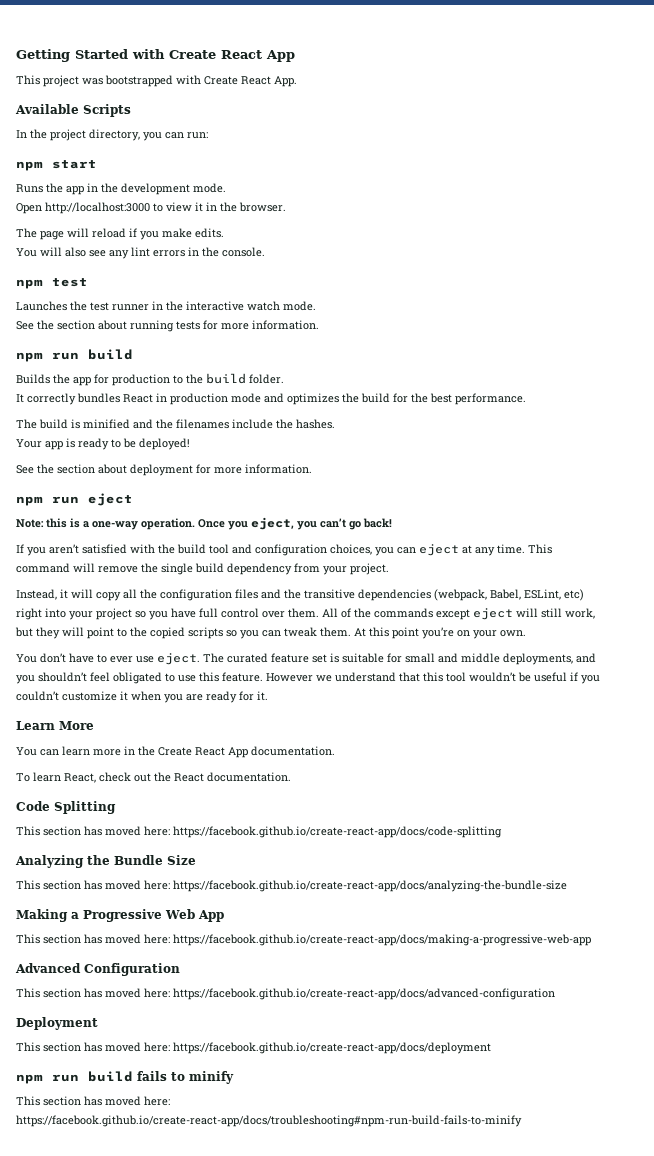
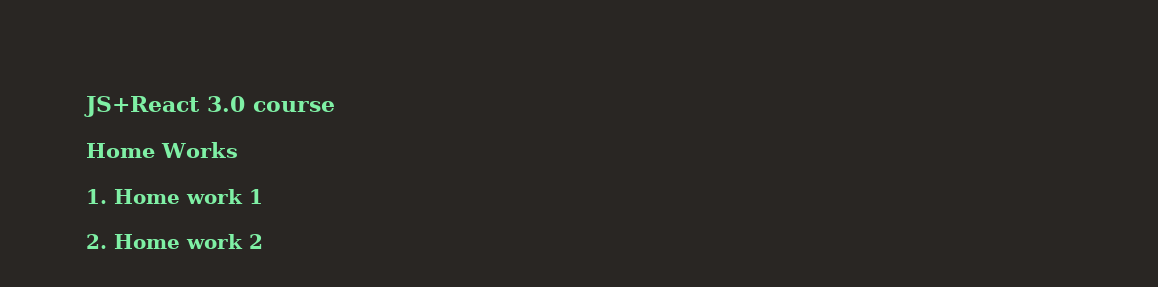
[16,49,295,62] [16,75,297,87] [15,104,131,117] [16,129,208,141] [16,160,97,171] [16,183,226,195] [16,202,286,214] [16,228,224,240] [16,247,265,259] [16,278,88,289] [16,301,316,311] [16,320,319,332] [16,349,133,362] [16,373,284,386] [16,393,526,405] [16,419,335,429] [16,438,190,450] [16,464,312,476] [16,493,133,506] [16,517,392,530] [16,544,552,556] [16,563,389,575] [16,589,584,601] [16,608,595,620] [15,627,526,639] [16,653,596,665] [16,672,600,684] [16,691,268,703] [16,721,94,730] [16,746,335,758] [16,772,291,783] [16,801,116,814] [16,826,502,838] [15,855,196,868] [16,880,567,892] [16,909,224,922] [16,934,591,946] [15,963,180,976] [16,988,555,1000] [16,1017,98,1030] [16,1042,491,1054] [16,1071,234,1084] [16,1096,170,1106] [16,1115,522,1127] Getting Started with Create React App // This project was bootstrapped with Create React App. // Available Scripts // In the project directory, you can run: // npm start // Runs the app in the development mode. // Open http://localhost:3000 to view it in the browser. // The page will reload if you make edits. // You will also see any lint errors in the console. // npm test // Launches the test runner in the interactive watch mode. // See the section about running tests for more information. // npm run build // Builds the app for production to the build folder. // It correctly bundles React in production mode and optimizes the build for the best performance. // The build is minified and the filenames include the hashes. // Your app is ready to be deployed! // See the section about deployment for more information. // npm run eject // Note: this is a one-way operation. Once you eject, you can’t go back! // If you aren’t satisfied with the build tool and configuration choices, you can eject at any time. This command will remove the single build dependency from your project. // Instead, it will copy all the configuration files and the transitive dependencies (webpack, Babel, ESLint, etc) right into your project so you have full control over them. All of the commands except eject will still work, but they will point to the copied scripts so you can tweak them. At this point you’re on your own. // You don’t have to ever use eject. The curated feature set is suitable for small and middle deployments, and you shouldn’t feel obligated to use this feature. However we understand that this tool wouldn’t be useful if you couldn’t customize it when you are ready for it. // Learn More // You can learn more in the Create React App documentation. // To learn React, check out the React documentation. // Code Splitting // This section has moved here: https://facebook.github.io/create-react-app/docs/code-splitting // Analyzing the Bundle Size // This section has moved here: https://facebook.github.io/create-react-app/docs/analyzing-the-bundle-size // Making a Progressive Web App // This section has moved here: https://facebook.github.io/create-react-app/docs/making-a-progressive-web-app // Advanced Configuration // This section has moved here: https://facebook.github.io/create-react-app/docs/advanced-configuration // Deployment // This section has moved here: https://facebook.github.io/create-react-app/docs/deployment // npm run build fails to minify // This section has moved here: https://facebook.github.io/create-react-app/docs/troubleshooting#npm-run-build-fails-to-minify -> [84,96,335,117] [86,142,238,158] [86,189,263,204] [86,234,263,249] JS+React 3.0 course // Home Works // 1. Home work 1 // 2. Home work 2

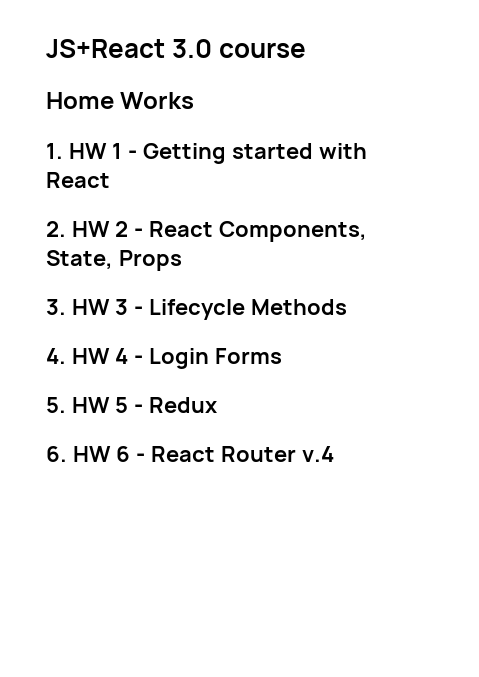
[114,189,243,204] Home work -> [68,143,107,159] HW
[86,234,263,249] // 2. Home work 2 -> [127,143,367,164] [46,172,110,188] [46,221,367,242] [46,250,182,271] [46,299,347,320] [46,348,282,369] [46,397,217,413] [46,446,334,462] - Getting started with React // 2. HW 2 - React Components, State, Props // 3. HW 3 - Lifecycle Methods // 4. HW 4 - Login Forms // 5. HW 5 - Redux // 6. HW 6 - React Router v.4

